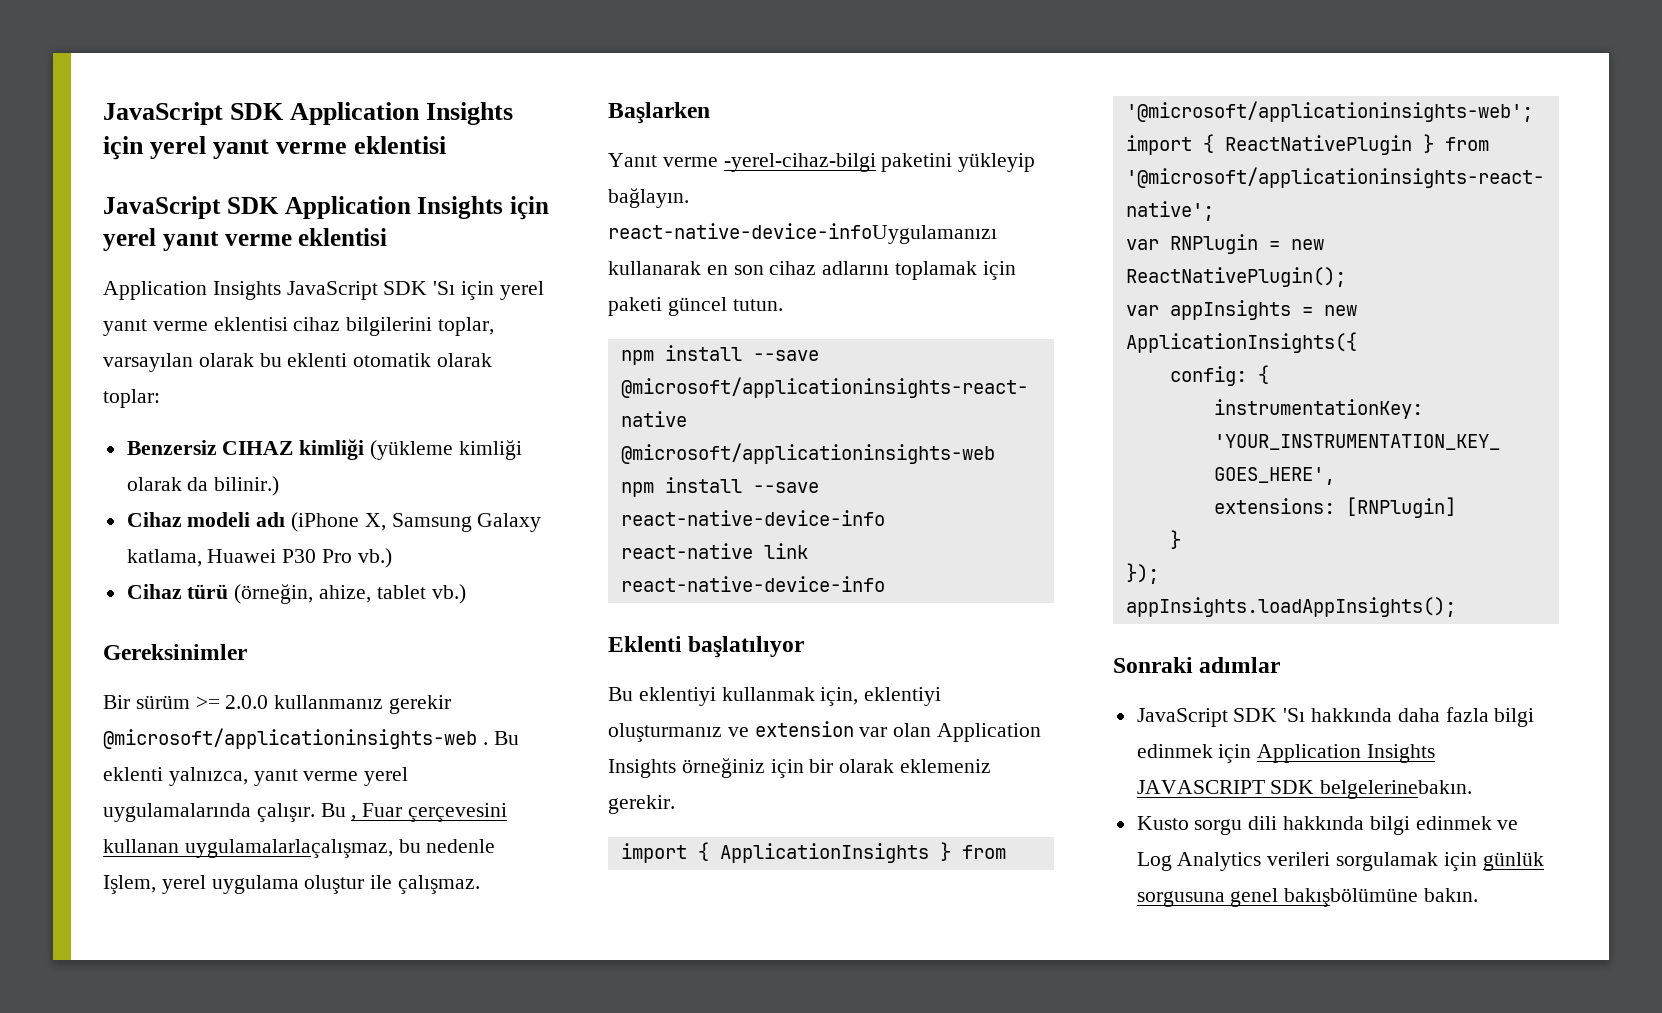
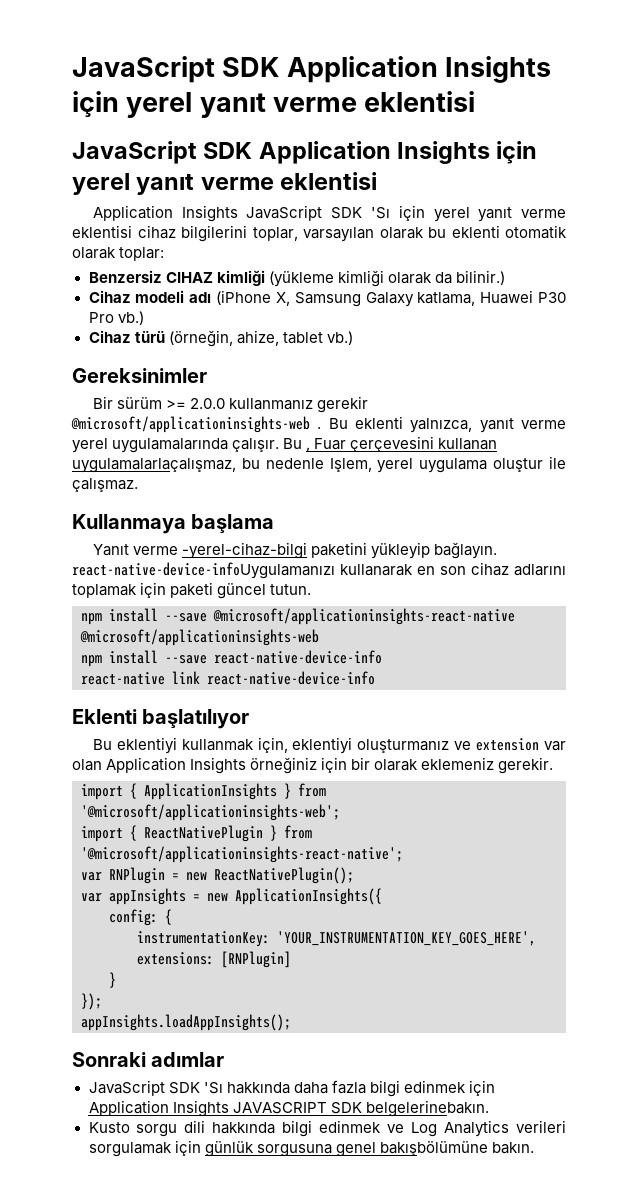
[608,102,710,124] Başlarken -> [72,514,275,534] Kullanmaya başlama

